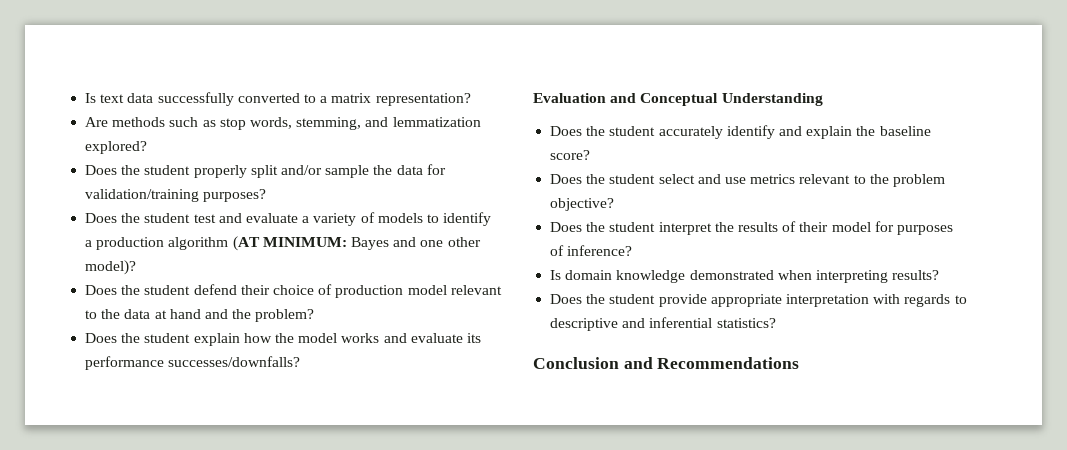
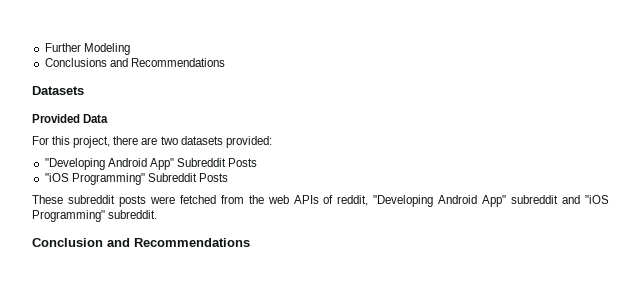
[85,92,471,106] [85,117,481,130] [85,141,148,154] [85,164,446,178] [85,189,267,202] [85,212,492,226] [85,236,481,251] [85,260,137,275] [85,284,502,298] [85,309,315,322] [85,333,481,346] [85,356,301,370] [533,93,823,106] [550,125,931,139] [550,150,591,160] [550,174,945,187] [550,198,615,211] [550,221,953,235] [550,245,633,256] [550,270,940,283] [550,294,967,307] [550,317,776,331] Is text data successfully converted to a matrix representation? // Are methods such as stop words, stemming, and lemmatization explored? // Does the student properly split and/or sample the data for validation/training purposes? // Does the student test and evaluate a variety of models to identify a production algorithm (AT MINIMUM: Bayes and one other model)? // Does the student defend their choice of production model relevant to the data at hand and the problem? // Does the student explain how the model works and evaluate its performance successes/downfalls? // Evaluation and Conceptual Understanding // Does the student accurately identify and explain the baseline score? // Does the student select and use metrics relevant to the problem objective? // Does the student interpret the results of their model for purposes of inference? // Is domain knowledge demonstrated when interpreting results? // Does the student provide appropriate interpretation with regards to descriptive and inferential statistics? -> [44,43,130,55] [44,58,225,67] [32,86,84,95] [32,114,109,123] [32,136,272,148] [44,158,258,170] [44,173,228,185] [32,195,609,207] [32,210,158,222] Further Modeling // Conclusions and Recommendations // Datasets // Provided Data // For this project, there are two datasets provided: // "Developing Android App" Subreddit Posts // "iOS Programming" Subreddit Posts // These subreddit posts were fetched from the web APIs of reddit, "Developing Android App" subreddit and "iOS Programming" subreddit.

